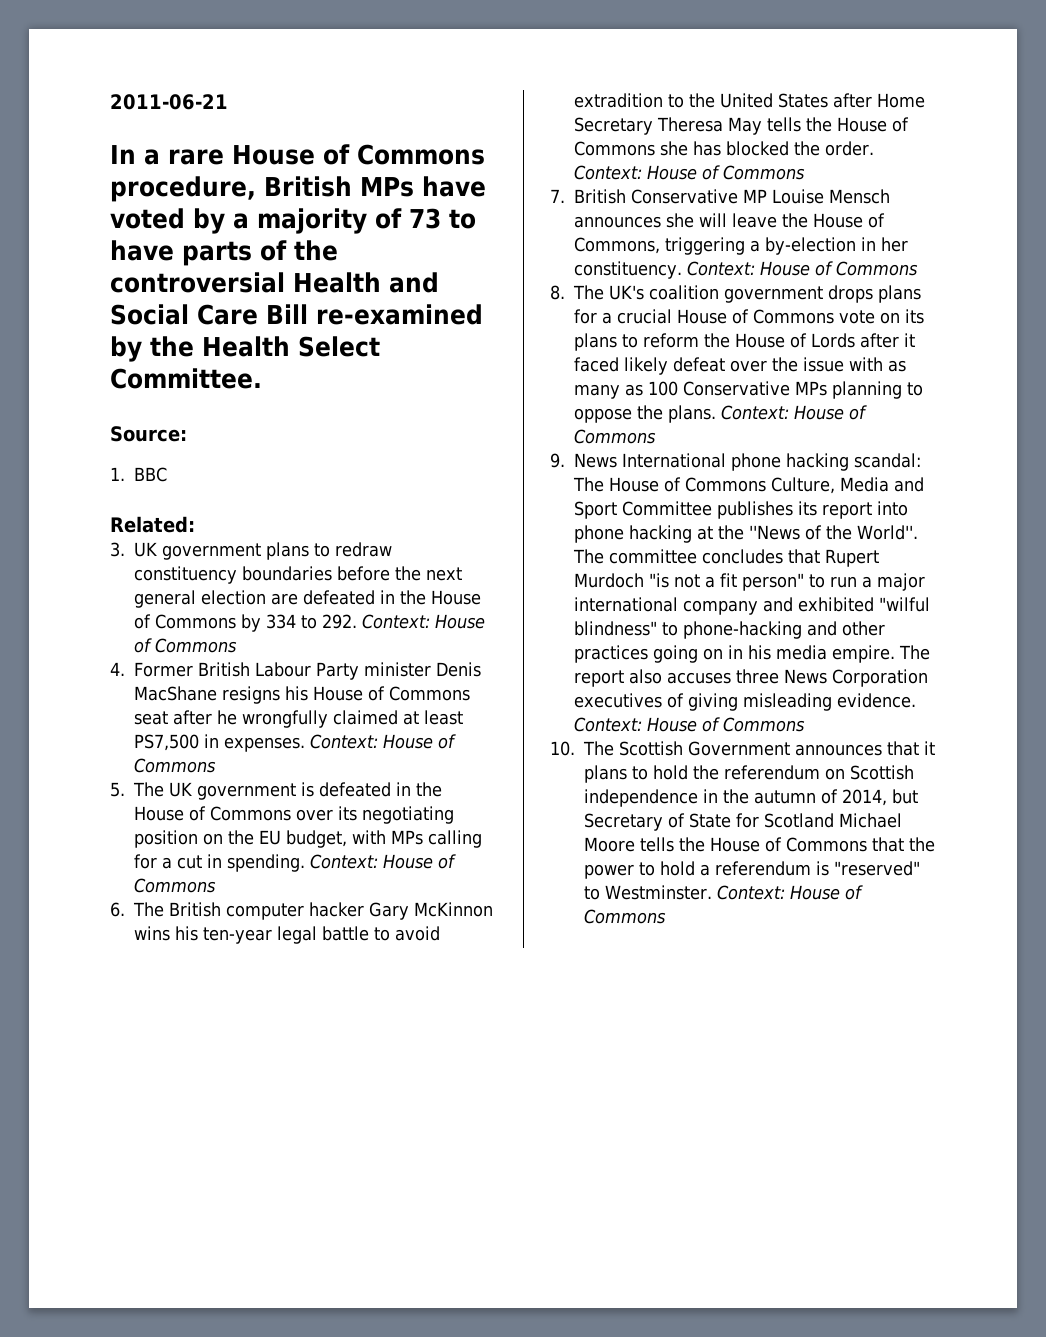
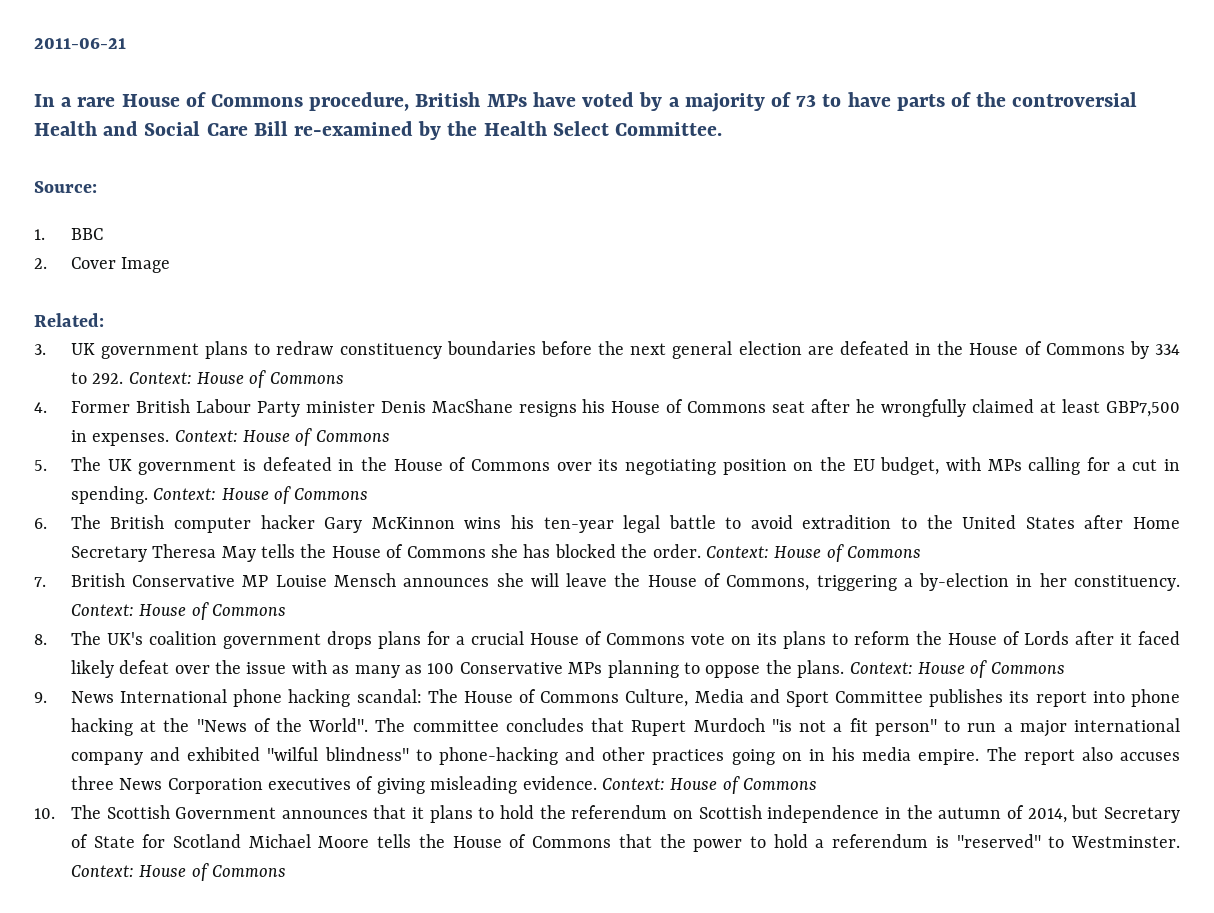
(167, 474) none -> [34,257,171,273] // 2. Cover Image
[134,734,199,751] PS7,500 -> [1106,401,1181,417] GBP7,500
[749,525,918,540] ''News of the World''. -> [196,718,369,732] "News of the World".

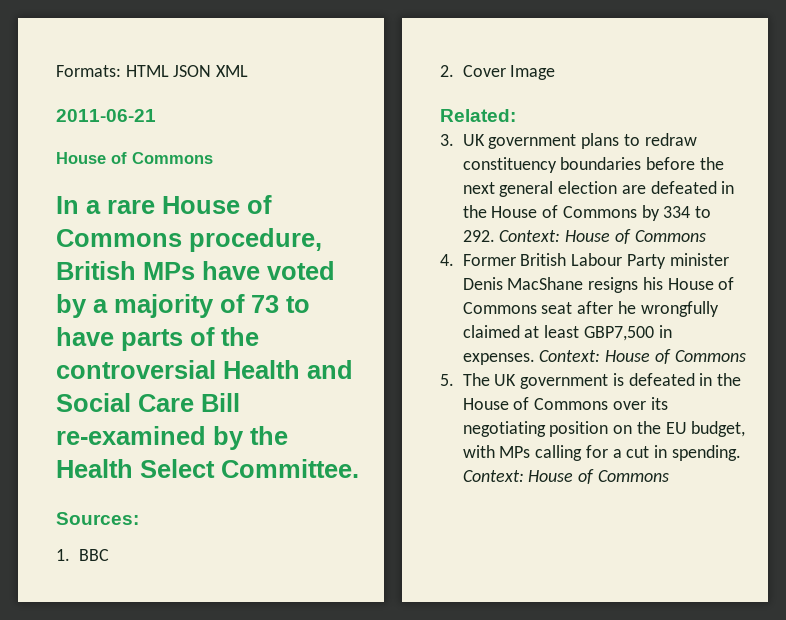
[34,38,126,49] 2011-06-21 -> [56,65,249,77] [56,109,156,122] [56,152,213,164] Formats: HTML JSON XML // 2011-06-21 // House of Commons
[34,181,97,193] Source: -> [56,512,139,525] Sources:
[34,515,1180,533] [70,544,922,562] [34,573,1180,591] [70,602,287,620] [34,631,1181,649] [70,660,1065,678] [34,689,1180,707] [70,718,1180,737] [70,747,1180,765] [70,776,818,794] [34,805,1180,823] [70,834,1180,852] [70,863,287,881] // 6. The British computer hacker Gary McKinnon wins his ten-year legal battle to avoid extradition to the United States after Home Secretary Theresa May tells the House of Commons she has blocked the order. Context: House of Commons // 7. British Conservative MP Louise Mensch announces she will leave the House of Commons, triggering a by-election in her constituency. Context: House of Commons // 8. The UK's coalition government drops plans for a crucial House of Commons vote on its plans to reform the House of Lords after it faced likely defeat over the issue with as many as 100 Conservative MPs planning to oppose the plans. Context: House of Commons // 9. News International phone hacking scandal: The House of Commons Culture, Media and Sport Committee publishes its report into phone hacking at the "News of the World". The committee concludes that Rupert Murdoch "is not a fit person" to run a major international company and exhibited "wilful blindness" to phone-hacking and other practices going on in his media empire. The report also accuses three News Corporation executives of giving misleading evidence. Context: House of Commons // 10. The Scottish Government announces that it plans to hold the referendum on Scottish independence in the autumn of 2014, but Secretary of State for Scotland Michael Moore tells the House of Commons that the power to hold a referendum is "reserved" to Westminster. Context: House of Commons -> (669, 476) none

